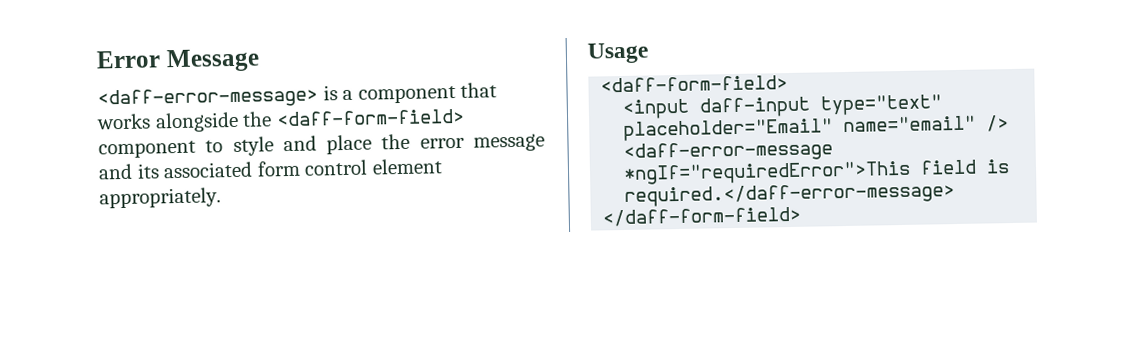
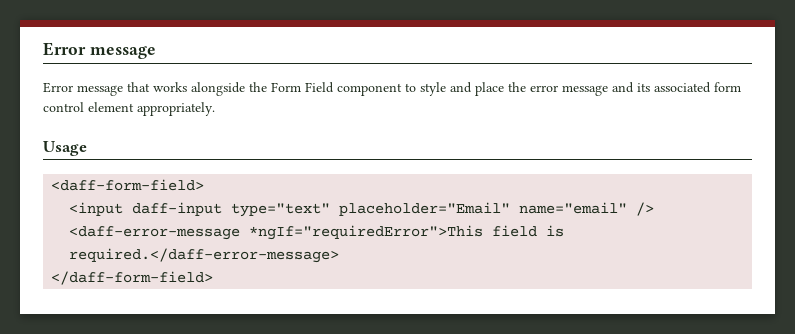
[96,48,260,73] [97,85,456,110] Error Message // <daff-error-message> is a component -> [43,42,156,59] [43,82,123,96] Error message // Error message
[275,108,465,127] <daff-form-field> -> [271,82,334,93] Form Field

